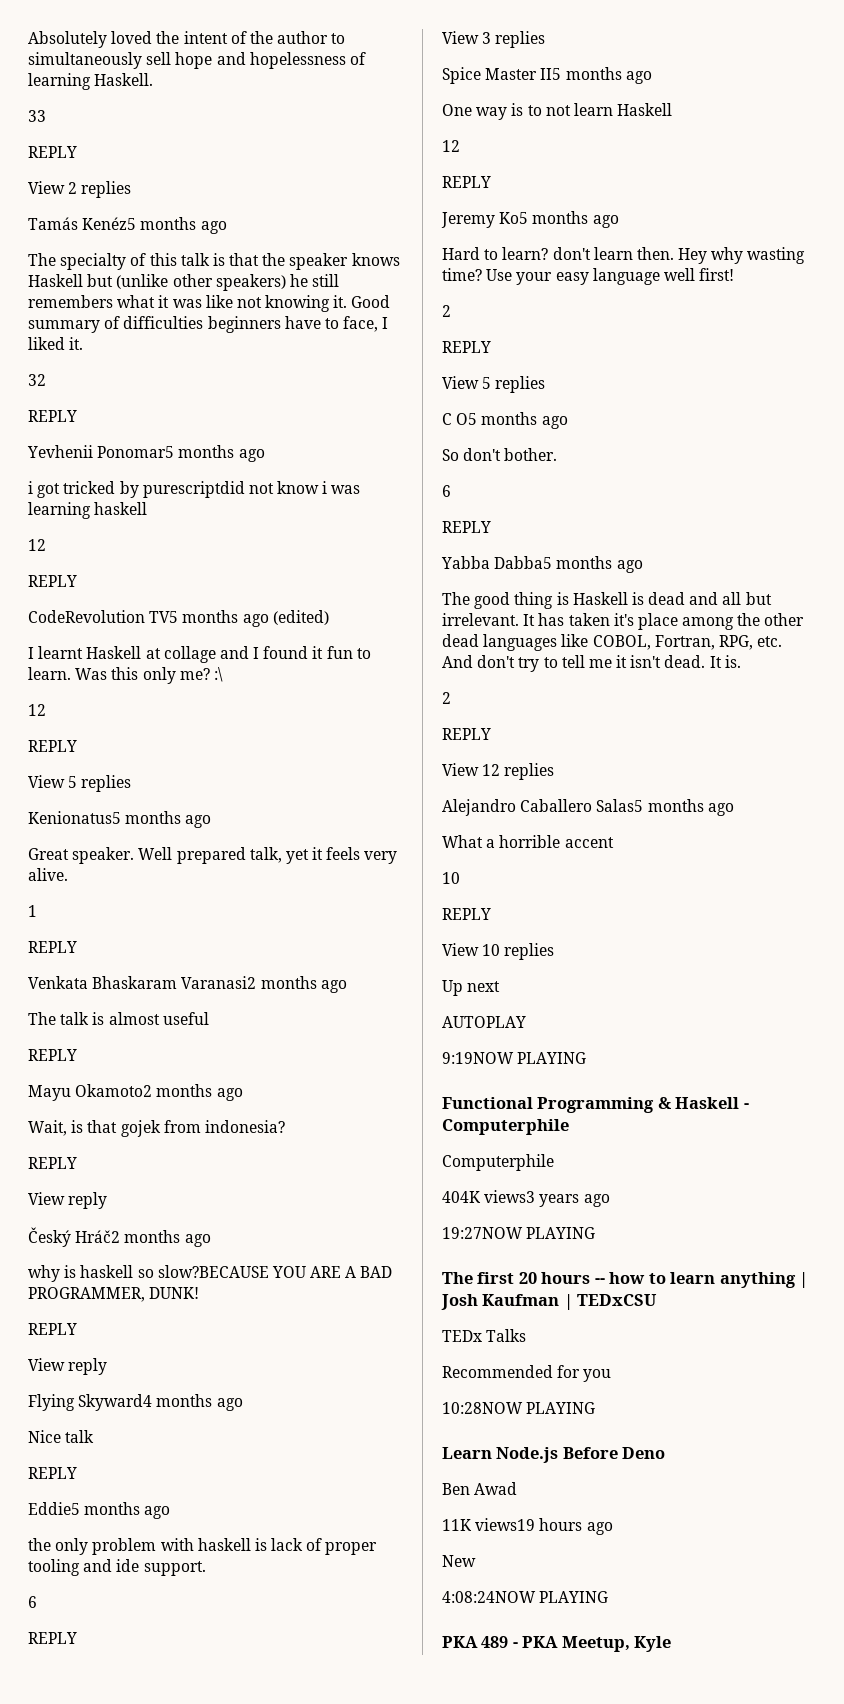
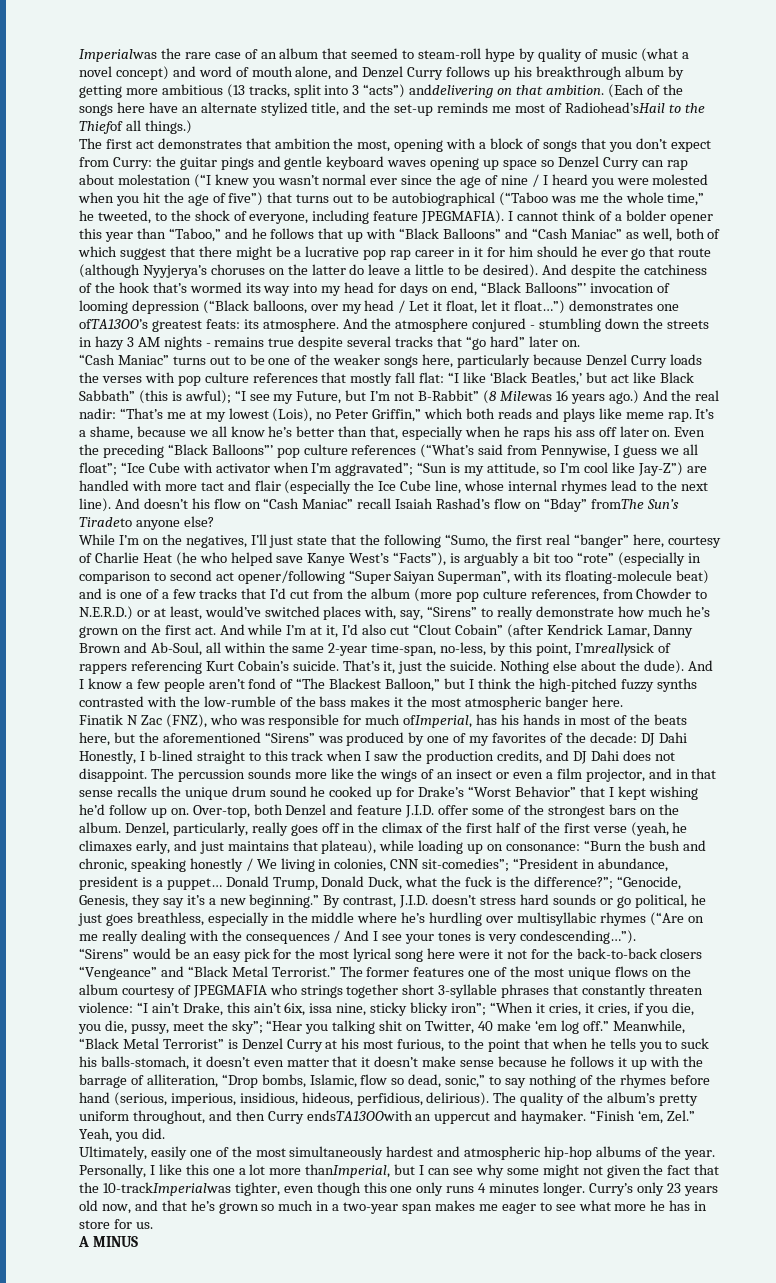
[28,31,346,48] [28,52,366,69] [28,73,154,90] [28,110,46,122] [28,146,77,158] [28,181,132,198] [28,217,227,234] [28,253,400,270] [28,274,340,291] [28,295,391,312] [28,316,389,333] [28,337,84,350] [28,374,46,386] [28,410,77,422] [27,445,265,462] [28,481,361,498] [28,502,148,519] [28,539,46,551] [28,575,77,587] [28,610,329,627] [28,646,371,663] [28,667,223,684] [28,704,46,716] [28,740,77,752] [28,775,132,792] [28,811,212,828] [28,847,398,864] [28,868,68,881] [28,905,37,917] [28,941,77,953] [28,976,347,993] [28,1012,209,1025] [28,1049,77,1061] [28,1084,243,1101] [28,1120,285,1137] [28,1157,77,1169] [28,1192,108,1209] [28,1227,211,1247] [28,1265,393,1282] [28,1287,200,1302] [28,1323,77,1335] [28,1358,108,1375] [28,1394,243,1411] [28,1430,95,1443] [28,1467,77,1479] [28,1502,171,1519] [28,1538,378,1555] [28,1559,206,1576] [28,1596,37,1608] [28,1632,77,1644] [442,31,546,48] [442,67,652,84] [442,103,673,120] [442,140,460,152] [442,176,491,188] [441,211,619,228] [442,247,806,264] [442,268,735,285] [442,305,451,317] [442,341,491,353] [442,376,546,393] [442,412,568,429] [442,448,558,461] [442,485,451,497] [442,521,491,533] [441,556,643,573] [442,592,772,609] [442,613,805,630] [442,634,783,651] [442,655,741,672] [442,692,451,704] [442,728,491,740] [442,763,555,780] [442,799,734,816] [442,835,614,848] [442,872,460,884] [442,908,491,920] [442,943,555,960] [442,980,501,996] [442,1016,526,1028] [442,1052,587,1064] [442,1097,749,1113] [442,1119,569,1135] [442,1154,554,1171] [442,1190,610,1207] [442,1227,596,1239] [442,1272,809,1288] [441,1294,658,1310] [442,1329,527,1342] [442,1365,612,1382] [442,1402,596,1414] [442,1447,666,1463] [442,1482,518,1495] [442,1518,613,1535] [442,1555,476,1567] [442,1591,609,1603] [442,1636,672,1652] Absolutely loved the intent of the author to simultaneously sell hope and hopelessness of learning Haskell. // 33 // REPLY // View 2 replies // Tamás Kenéz5 months ago // The specialty of this talk is that the speaker knows Haskell but (unlike other speakers) he still remembers what it was like not knowing it. Good summary of difficulties beginners have to face, I liked it. // 32 // REPLY // Yevhenii Ponomar5 months ago // i got tricked by purescriptdid not know i was learning haskell // 12 // REPLY // CodeRevolution TV5 months ago (edited) // I learnt Haskell at collage and I found it fun to learn. Was this only me? :\ // 12 // REPLY // View 5 replies // Kenionatus5 months ago // Great speaker. Well prepared talk, yet it feels very alive. // 1 // REPLY // Venkata Bhaskaram Varanasi2 months ago // The talk is almost useful // REPLY // Mayu Okamoto2 months ago // Wait, is that gojek from indonesia? // REPLY // View reply // Český Hráč2 months ago // why is haskell so slow?BECAUSE YOU ARE A BAD PROGRAMMER, DUNK! // REPLY // View reply // Flying Skyward4 months ago // Nice talk // REPLY // Eddie5 months ago // the only problem with haskell is lack of proper tooling and ide support. // 6 // REPLY // View 3 replies // Spice Master II5 months ago // One way is to not learn Haskell // 12 // REPLY // Jeremy Ko5 months ago // Hard to learn? don't learn then. Hey why wasting time? Use your easy language well first! // 2 // REPLY // View 5 replies // C O5 months ago // So don't bother. // 6 // REPLY // Yabba Dabba5 months ago // The good thing is Haskell is dead and all but irrelevant. It has taken it's place among the other dead languages like COBOL, Fortran, RPG, etc. And don't try to tell me it isn't dead. It is. // 2 // REPLY // View 12 replies // Alejandro Caballero Salas5 months ago // What a horrible accent // 10 // REPLY // View 10 replies // Up next // AUTOPLAY // 9:19NOW PLAYING // Functional Programming & Haskell - Computerphile // Computerphile // 404K views3 years ago // 19:27NOW PLAYING // The first 20 hours -- how to learn anything | Josh Kaufman | TEDxCSU // TEDx Talks // Recommended for you // 10:28NOW PLAYING // Learn Node.js Before Deno // Ben Awad // 11K views19 hours ago // New // 4:08:24NOW PLAYING // PKA 489 - PKA Meetup, Kyle -> [79,48,689,62] [79,66,684,80] [79,84,683,98] [79,102,705,116] [79,120,192,134] [79,138,711,152] [79,156,688,170] [79,174,709,188] [78,192,705,206] [79,210,713,224] [79,228,721,242] [78,246,712,260] [79,264,707,278] [79,282,670,296] [79,300,679,314] [79,318,709,332] [79,336,580,350] [79,354,702,368] [79,372,694,386] [79,390,720,404] [79,408,715,422] [79,426,706,440] [79,444,698,458] [79,462,707,476] [79,480,708,494] [79,498,679,512] [79,516,214,530] [79,534,721,548] [79,552,701,566] [79,570,710,584] [79,588,708,602] [79,606,710,620] [79,624,694,638] [79,642,671,656] [79,660,713,674] [79,678,697,692] [79,696,623,710] [79,714,687,728] [79,732,687,746] [79,750,675,764] [79,768,717,782] [79,786,698,800] [79,804,679,818] [79,822,688,836] [79,840,706,854] [79,858,668,872] [79,876,681,890] [79,894,706,908] [78,912,704,926] [79,930,636,944] [79,948,703,962] [79,966,691,980] [79,984,703,998] [78,1002,695,1016] [78,1020,685,1034] [79,1038,710,1052] [79,1056,703,1070] [79,1074,710,1088] [79,1092,698,1106] [79,1110,695,1124] [79,1128,165,1142] [79,1146,715,1160] [79,1164,720,1178] [79,1182,718,1196] [79,1200,708,1214] [79,1219,153,1229] [78,1236,138,1247] Imperialwas the rare case of an album that seemed to steam-roll hype by quality of music (what a novel concept) and word of mouth alone, and Denzel Curry follows up his breakthrough album by getting more ambitious (13 tracks, split into 3 “acts”) anddelivering on that ambition. (Each of the songs here have an alternate stylized title, and the set-up reminds me most of Radiohead’sHail to the Thiefof all things.) // The first act demonstrates that ambition the most, opening with a block of songs that you don’t expect from Curry: the guitar pings and gentle keyboard waves opening up space so Denzel Curry can rap about molestation (“I knew you wasn’t normal ever since the age of nine / I heard you were molested when you hit the age of five”) that turns out to be autobiographical (“Taboo was me the whole time,” he tweeted, to the shock of everyone, including feature JPEGMAFIA). I cannot think of a bolder opener this year than “Taboo,” and he follows that up with “Black Balloons” and “Cash Maniac” as well, both of which suggest that there might be a lucrative pop rap career in it for him should he ever go that route (although Nyyjerya’s choruses on the latter do leave a little to be desired). And despite the catchiness of the hook that’s wormed its way into my head for days on end, “Black Balloons”’ invocation of looming depression (“Black balloons, over my head / Let it float, let it float…”) demonstrates one ofTA13OO’s greatest feats: its atmosphere. And the atmosphere conjured - stumbling down the streets in hazy 3 AM nights - remains true despite several tracks that “go hard” later on. // “Cash Maniac” turns out to be one of the weaker songs here, particularly because Denzel Curry loads the verses with pop culture references that mostly fall flat: “I like ‘Black Beatles,’ but act like Black Sabbath” (this is awful); “I see my Future, but I’m not B-Rabbit” (8 Milewas 16 years ago.) And the real nadir: “That’s me at my lowest (Lois), no Peter Griffin,” which both reads and plays like meme rap. It’s a shame, because we all know he’s better than that, especially when he raps his ass off later on. Even the preceding “Black Balloons”’ pop culture references (“What’s said from Pennywise, I guess we all float”; “Ice Cube with activator when I’m aggravated”; “Sun is my attitude, so I’m cool like Jay-Z”) are handled with more tact and flair (especially the Ice Cube line, whose internal rhymes lead to the next line). And doesn’t his flow on “Cash Maniac” recall Isaiah Rashad’s flow on “Bday” fromThe Sun’s Tiradeto anyone else? // While I’m on the negatives, I’ll just state that the following “Sumo, the first real “banger” here, courtesy of Charlie Heat (he who helped save Kanye West’s “Facts”), is arguably a bit too “rote” (especially in comparison to second act opener/following “Super Saiyan Superman”, with its floating-molecule beat) and is one of a few tracks that I’d cut from the album (more pop culture references, from Chowder to N.E.R.D.) or at least, would’ve switched places with, say, “Sirens” to really demonstrate how much he’s grown on the first act. And while I’m at it, I’d also cut “Clout Cobain” (after Kendrick Lamar, Danny Brown and Ab-Soul, all within the same 2-year time-span, no-less, by this point, I’mreallysick of rappers referencing Kurt Cobain’s suicide. That’s it, just the suicide. Nothing else about the dude). And I know a few people aren’t fond of “The Blackest Balloon,” but I think the high-pitched fuzzy synths contrasted with the low-rumble of the bass makes it the most atmospheric banger here. // Finatik N Zac (FNZ), who was responsible for much ofImperial, has his hands in most of the beats here, but the aforementioned “Sirens” was produced by one of my favorites of the decade: DJ Dahi Honestly, I b-lined straight to this track when I saw the production credits, and DJ Dahi does not disappoint. The percussion sounds more like the wings of an insect or even a film projector, and in that sense recalls the unique drum sound he cooked up for Drake’s “Worst Behavior” that I kept wishing he’d follow up on. Over-top, both Denzel and feature J.I.D. offer some of the strongest bars on the album. Denzel, particularly, really goes off in the climax of the first half of the first verse (yeah, he climaxes early, and just maintains that plateau), while loading up on consonance: “Burn the bush and chronic, speaking honestly / We living in colonies, CNN sit-comedies”; “President in abundance, president is a puppet… Donald Trump, Donald Duck, what the fuck is the difference?”; “Genocide, Genesis, they say it’s a new beginning.” By contrast, J.I.D. doesn’t stress hard sounds or go political, he just goes breathless, especially in the middle where he’s hurdling over multisyllabic rhymes (“Are on me really dealing with the consequences / And I see your tones is very condescending…”). // “Sirens” would be an easy pick for the most lyrical song here were it not for the back-to-back closers “Vengeance” and “Black Metal Terrorist.” The former features one of the most unique flows on the album courtesy of JPEGMAFIA who strings together short 3-syllable phrases that constantly threaten violence: “I ain’t Drake, this ain’t 6ix, issa nine, sticky blicky iron”; “When it cries, it cries, if you die, you die, pussy, meet the sky”; “Hear you talking shit on Twitter, 40 make ‘em log off.” Meanwhile, “Black Metal Terrorist” is Denzel Curry at his most furious, to the point that when he tells you to suck his balls-stomach, it doesn’t even matter that it doesn’t make sense because he follows it up with the barrage of alliteration, “Drop bombs, Islamic, flow so dead, sonic,” to say nothing of the rhymes before hand (serious, imperious, insidious, hideous, perfidious, delirious). The quality of the album’s pretty uniform throughout, and then Curry endsTA13OOwith an uppercut and haymaker. “Finish ‘em, Zel.” Yeah, you did. // Ultimately, easily one of the most simultaneously hardest and atmospheric hip-hop albums of the year. Personally, I like this one a lot more thanImperial, but I can see why some might not given the fact that the 10-trackImperialwas tighter, even though this one only runs 4 minutes longer. Curry’s only 23 years old now, and that he’s grown so much in a two-year span makes me eager to see what more he has in store for us. // A MINUS

